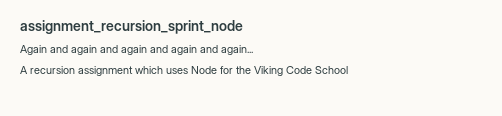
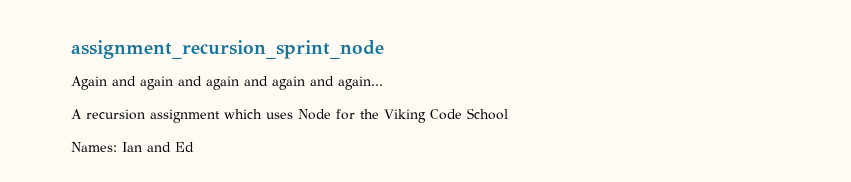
(348, 70) none -> [71,142,194,152] // Names: Ian and Ed

